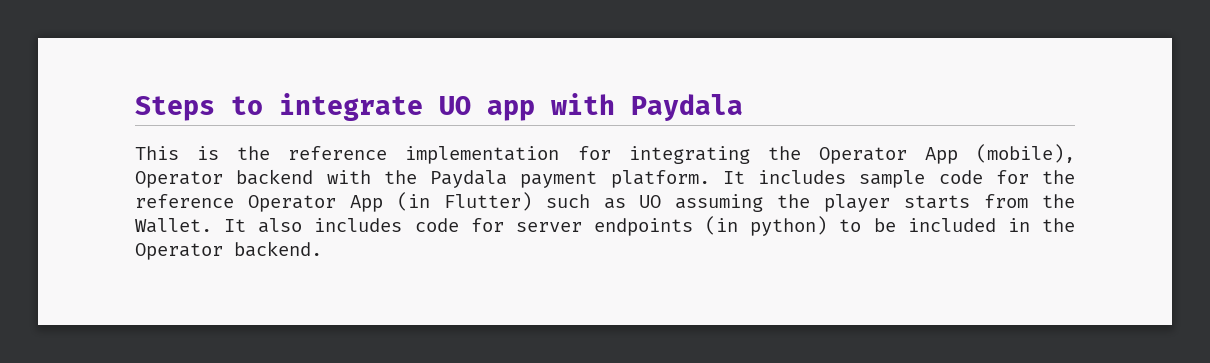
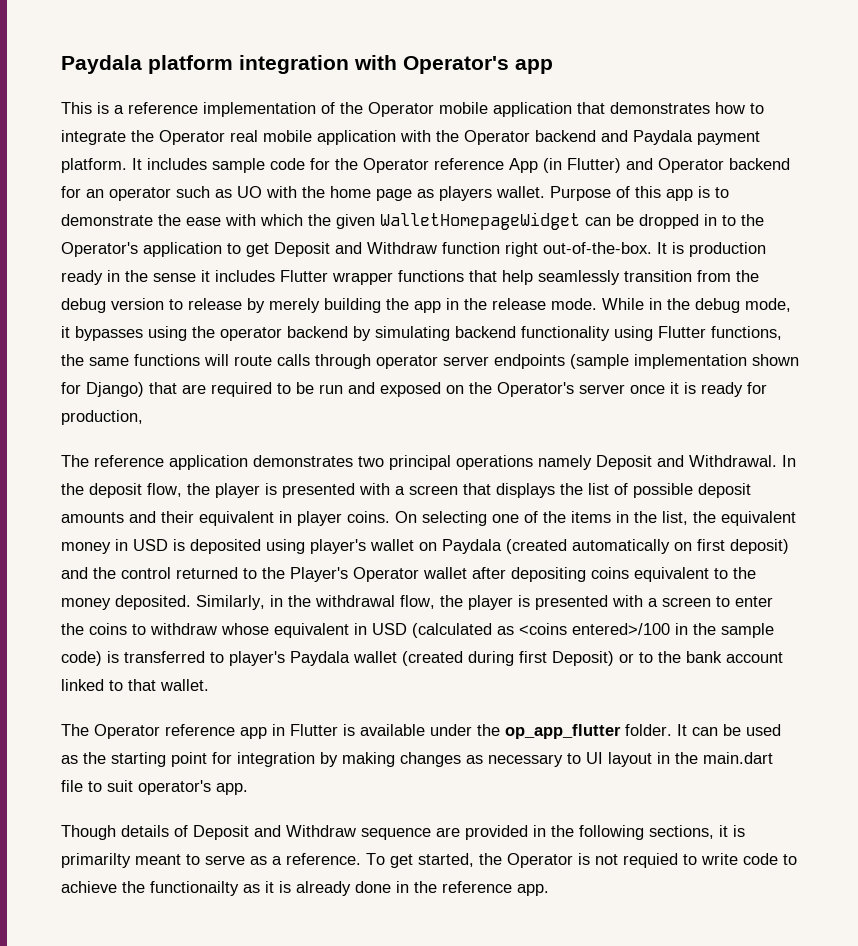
[135,93,743,121] Steps to integrate UO app with Paydala -> [61,55,553,74] Paydala platform integration with Operator's app
[237,146,271,160] the -> [114,105,124,114] a
[577,144,1075,164] [135,169,417,188] for integrating the Operator App (mobile), Operator backend with the -> [321,102,764,117] [61,130,628,145] of the Operator mobile application that demonstrates how to integrate the Operator real mobile application with the Operator backend and
[135,194,336,212] reference Operator -> [363,158,504,173] Operator reference
[545,194,1075,212] [135,216,1075,236] [135,241,322,260] such as UO assuming the player starts from the Wallet. It also includes code for server endpoints (in python) to be included in the Operator backend. -> [626,158,790,173] [61,186,729,201] [61,212,764,230] [61,242,766,257] [61,270,759,285] [61,298,791,313] [61,326,782,341] [61,354,799,369] [61,382,767,397] [61,410,143,425] [61,455,796,470] [61,483,751,498] [61,511,796,526] [61,539,789,554] [61,567,756,582] [61,595,773,610] [61,623,774,638] [61,651,783,666] [61,679,209,691] [61,724,781,739] [61,752,773,767] [61,780,248,795] [61,825,745,840] [61,853,797,868] [61,881,549,896] and Operator backend for an operator such as UO with the home page as players wallet. Purpose of this app is to demonstrate the ease with which the given WalletHomepageWidget can be dropped in to the Operator's application to get Deposit and Withdraw function right out-of-the-box. It is production ready in the sense it includes Flutter wrapper functions that help seamlessly transition from the debug version to release by merely building the app in the release mode. While in the debug mode, it bypasses using the operator backend by simulating backend functionality using Flutter functions, the same functions will route calls through operator server endpoints (sample implementation shown for Django) that are required to be run and exposed on the Operator's server once it is ready for production, // The reference application demonstrates two principal operations namely Deposit and Withdrawal. In the deposit flow, the player is presented with a screen that displays the list of possible deposit amounts and their equivalent in player coins. On selecting one of the items in the list, the equivalent money in USD is deposited using player's wallet on Paydala (created automatically on first deposit) and the control returned to the Player's Operator wallet after depositing coins equivalent to the money deposited. Similarly, in the withdrawal flow, the player is presented with a screen to enter the coins to withdraw whose equivalent in USD (calculated as <coins entered>/100 in the sample code) is transferred to player's Paydala wallet (created during first Deposit) or to the bank account linked to that wallet. // The Operator reference app in Flutter is available under the op_app_flutter folder. It can be used as the starting point for integration by making changes as necessary to UI layout in the main.dart file to suit operator's app. // Though details of Deposit and Withdraw sequence are provided in the following sections, it is primarilty meant to serve as a reference. To get started, the Operator is not requied to write code to achieve the functionailty as it is already done in the reference app.

